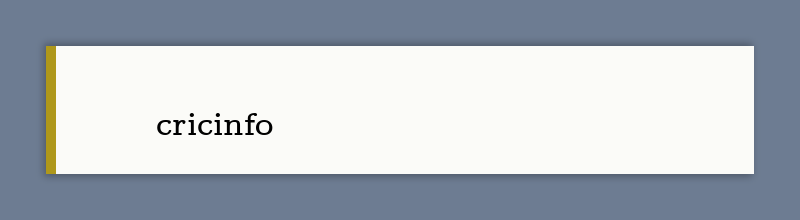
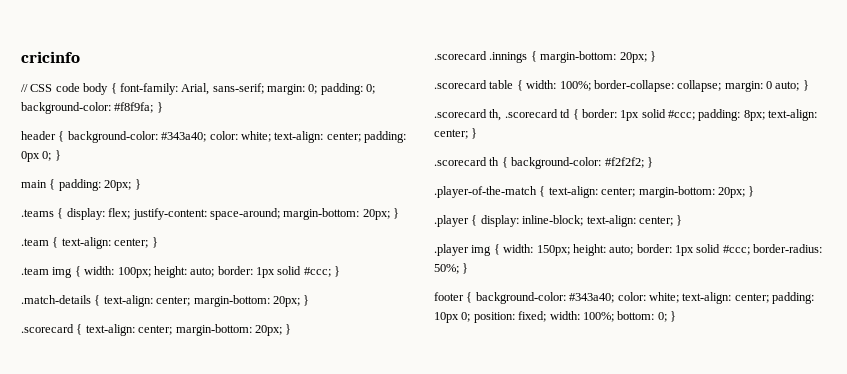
(273, 124) none -> [21,83,376,95] [21,102,163,114] [21,131,406,143] [21,150,61,162] [21,179,141,191] [21,208,399,220] [21,237,158,249] [21,266,341,278] [21,295,310,307] [21,324,292,336] [434,51,656,63] [434,80,809,92] [434,109,818,121] [434,128,478,139] [434,157,653,169] [434,186,755,198] [434,215,683,227] [434,244,823,256] [434,263,469,274] [434,292,814,304] [434,311,676,323] // // CSS code body { font-family: Arial, sans-serif; margin: 0; padding: 0; background-color: #f8f9fa; } // header { background-color: #343a40; color: white; text-align: center; padding: 0px 0; } // main { padding: 20px; } // .teams { display: flex; justify-content: space-around; margin-bottom: 20px; } // .team { text-align: center; } // .team img { width: 100px; height: auto; border: 1px solid #ccc; } // .match-details { text-align: center; margin-bottom: 20px; } // .scorecard { text-align: center; margin-bottom: 20px; } // .scorecard .innings { margin-bottom: 20px; } // .scorecard table { width: 100%; border-collapse: collapse; margin: 0 auto; } // .scorecard th, .scorecard td { border: 1px solid #ccc; padding: 8px; text-align: center; } // .scorecard th { background-color: #f2f2f2; } // .player-of-the-match { text-align: center; margin-bottom: 20px; } // .player { display: inline-block; text-align: center; } // .player img { width: 150px; height: auto; border: 1px solid #ccc; border-radius: 50%; } // footer { background-color: #343a40; color: white; text-align: center; padding: 10px 0; position: fixed; width: 100%; bottom: 0; }

